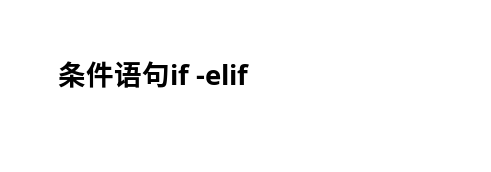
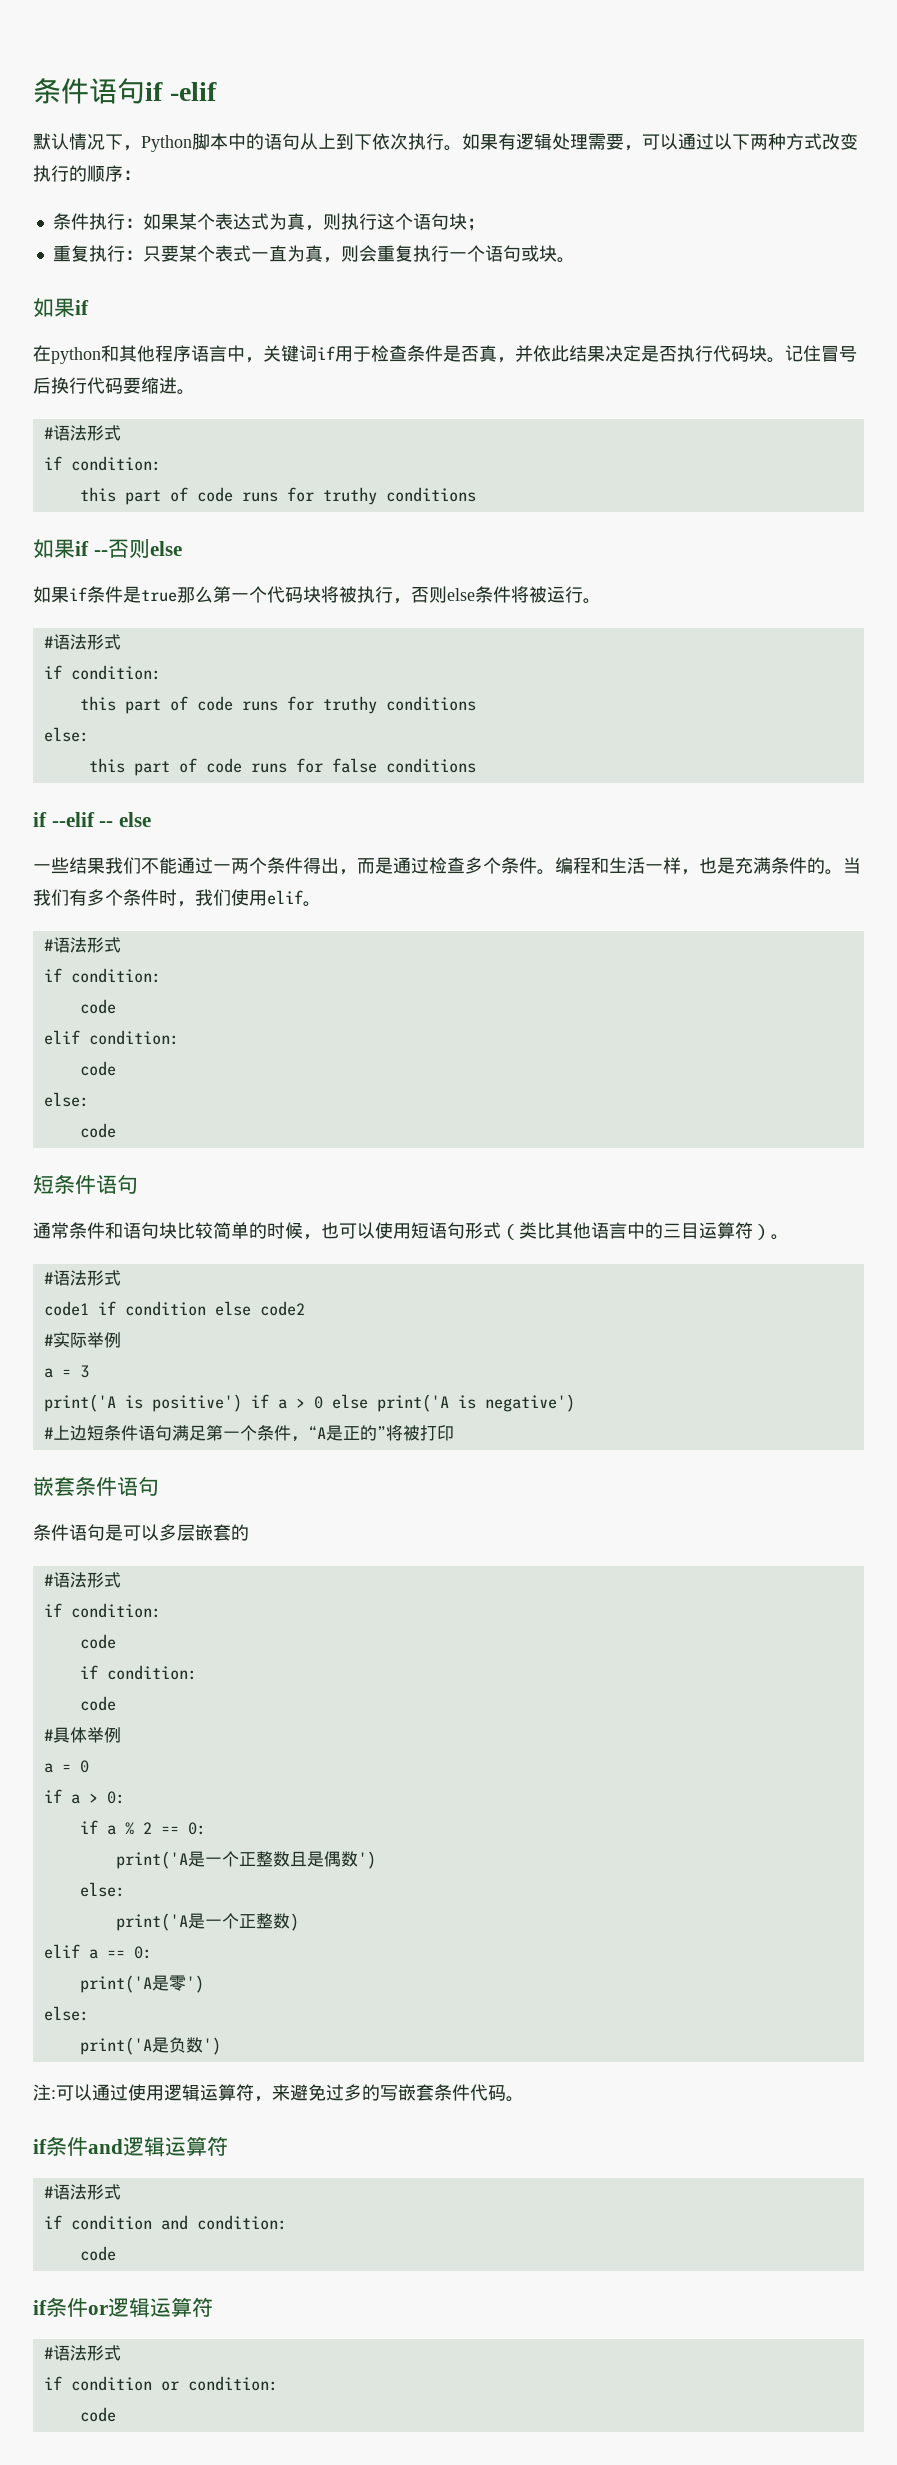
(250, 74) none -> [33,133,858,152] [33,165,141,182] [52,213,485,231] [52,245,575,263] [33,298,89,317] [33,345,857,364] [33,377,195,395] [43,425,121,441] [43,456,161,471] [79,487,476,505] [33,539,182,558] [33,586,601,604] [43,634,121,650] [43,665,161,680] [79,696,476,714] [43,727,89,742] [88,758,476,776] [33,812,152,827] [33,857,861,875] [33,889,321,907] [43,937,121,953] [43,968,161,983] [79,999,116,1014] [43,1030,179,1045] [79,1061,116,1076] [43,1092,89,1107] [79,1123,116,1138] [33,1174,138,1194] [33,1222,789,1240] [43,1270,121,1286] [43,1301,305,1316] [43,1332,121,1348] [43,1365,89,1378] [43,1394,575,1412] [43,1425,454,1442] [33,1476,159,1496] [33,1524,249,1541] [43,1572,121,1588] [43,1603,161,1618] [79,1634,116,1649] [79,1665,197,1680] [79,1696,116,1711] [43,1727,121,1743] [43,1760,89,1773] [43,1789,125,1804] [79,1820,206,1835] [115,1851,376,1869] [79,1882,125,1897] [115,1913,299,1931] [43,1944,152,1959] [79,1975,204,1993] [43,2006,89,2021] [79,2037,221,2055] [33,2084,524,2102] [33,2136,228,2157] [43,2184,121,2200] [43,2215,287,2230] [79,2246,116,2261] [33,2297,213,2318] [43,2345,121,2361] [43,2376,278,2391] [79,2407,116,2422] // 默认情况下，Python脚本中的语句从上到下依次执行。如果有逻辑处理需要，可以通过以下两种方式改变执行的顺序： // 条件执行：如果某个表达式为真，则执行这个语句块； // 重复执行：只要某个表式一直为真，则会重复执行一个语句或块。 // 如果if // 在python和其他程序语言中，关键词if用于检查条件是否真，并依此结果决定是否执行代码块。记住冒号后换行代码要缩进。 // #语法形式 // if condition: // this part of code runs for truthy conditions // 如果if --否则else // 如果if条件是true那么第一个代码块将被执行，否则else条件将被运行。 // #语法形式 // if condition: // this part of code runs for truthy conditions // else: // this part of code runs for false conditions // if --elif -- else // 一些结果我们不能通过一两个条件得出，而是通过检查多个条件。编程和生活一样，也是充满条件的。当我们有多个条件时，我们使用elif。 // #语法形式 // if condition: // code // elif condition: // code // else: // code // 短条件语句 // 通常条件和语句块比较简单的时候，也可以使用短语句形式（类比其他语言中的三目运算符）。 // #语法形式 // code1 if condition else code2 // #实际举例 // a = 3 // print('A is positive') if a > 0 else print('A is negative') // #上边短条件语句满足第一个条件，“A是正的”将被打印 // 嵌套条件语句 // 条件语句是可以多层嵌套的 // #语法形式 // if condition: // code // if condition: // code // #具体举例 // a = 0 // if a > 0: // if a % 2 == 0: // print('A是一个正整数且是偶数') // else: // print('A是一个正整数) // elif a == 0: // print('A是零') // else: // print('A是负数') // 注:可以通过使用逻辑运算符，来避免过多的写嵌套条件代码。 // if条件and逻辑运算符 // #语法形式 // if condition and condition: // code // if条件or逻辑运算符 // #语法形式 // if condition or condition: // code

